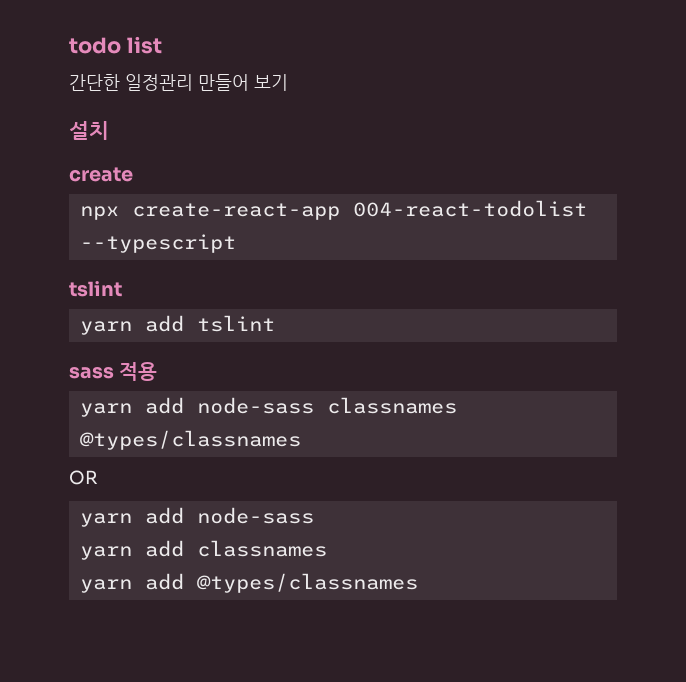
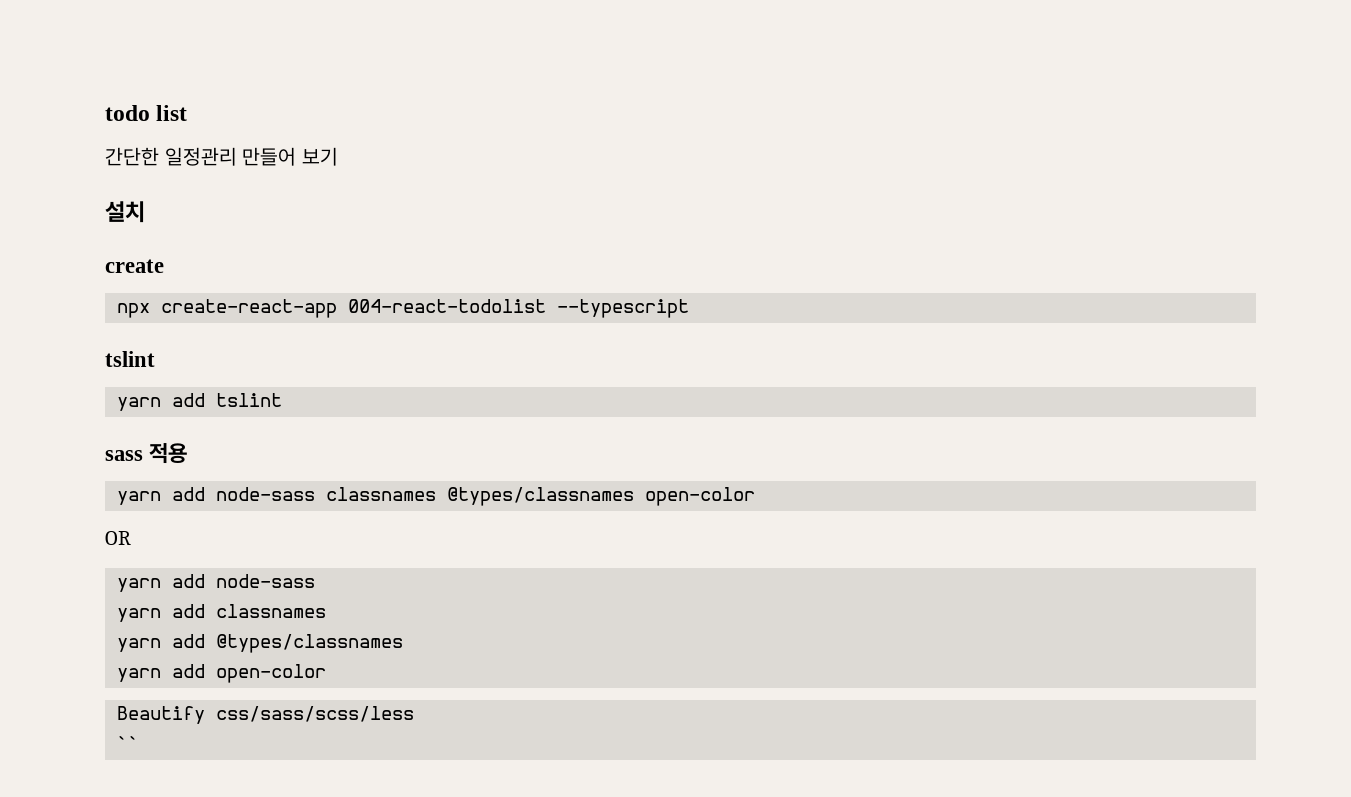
(301, 440) none -> [645,487,756,506] open-color
(418, 583) none -> [117,664,327,683] [117,706,415,724] [117,736,140,750] // yarn add open-color // Beautify css/sass/scss/less // ``

